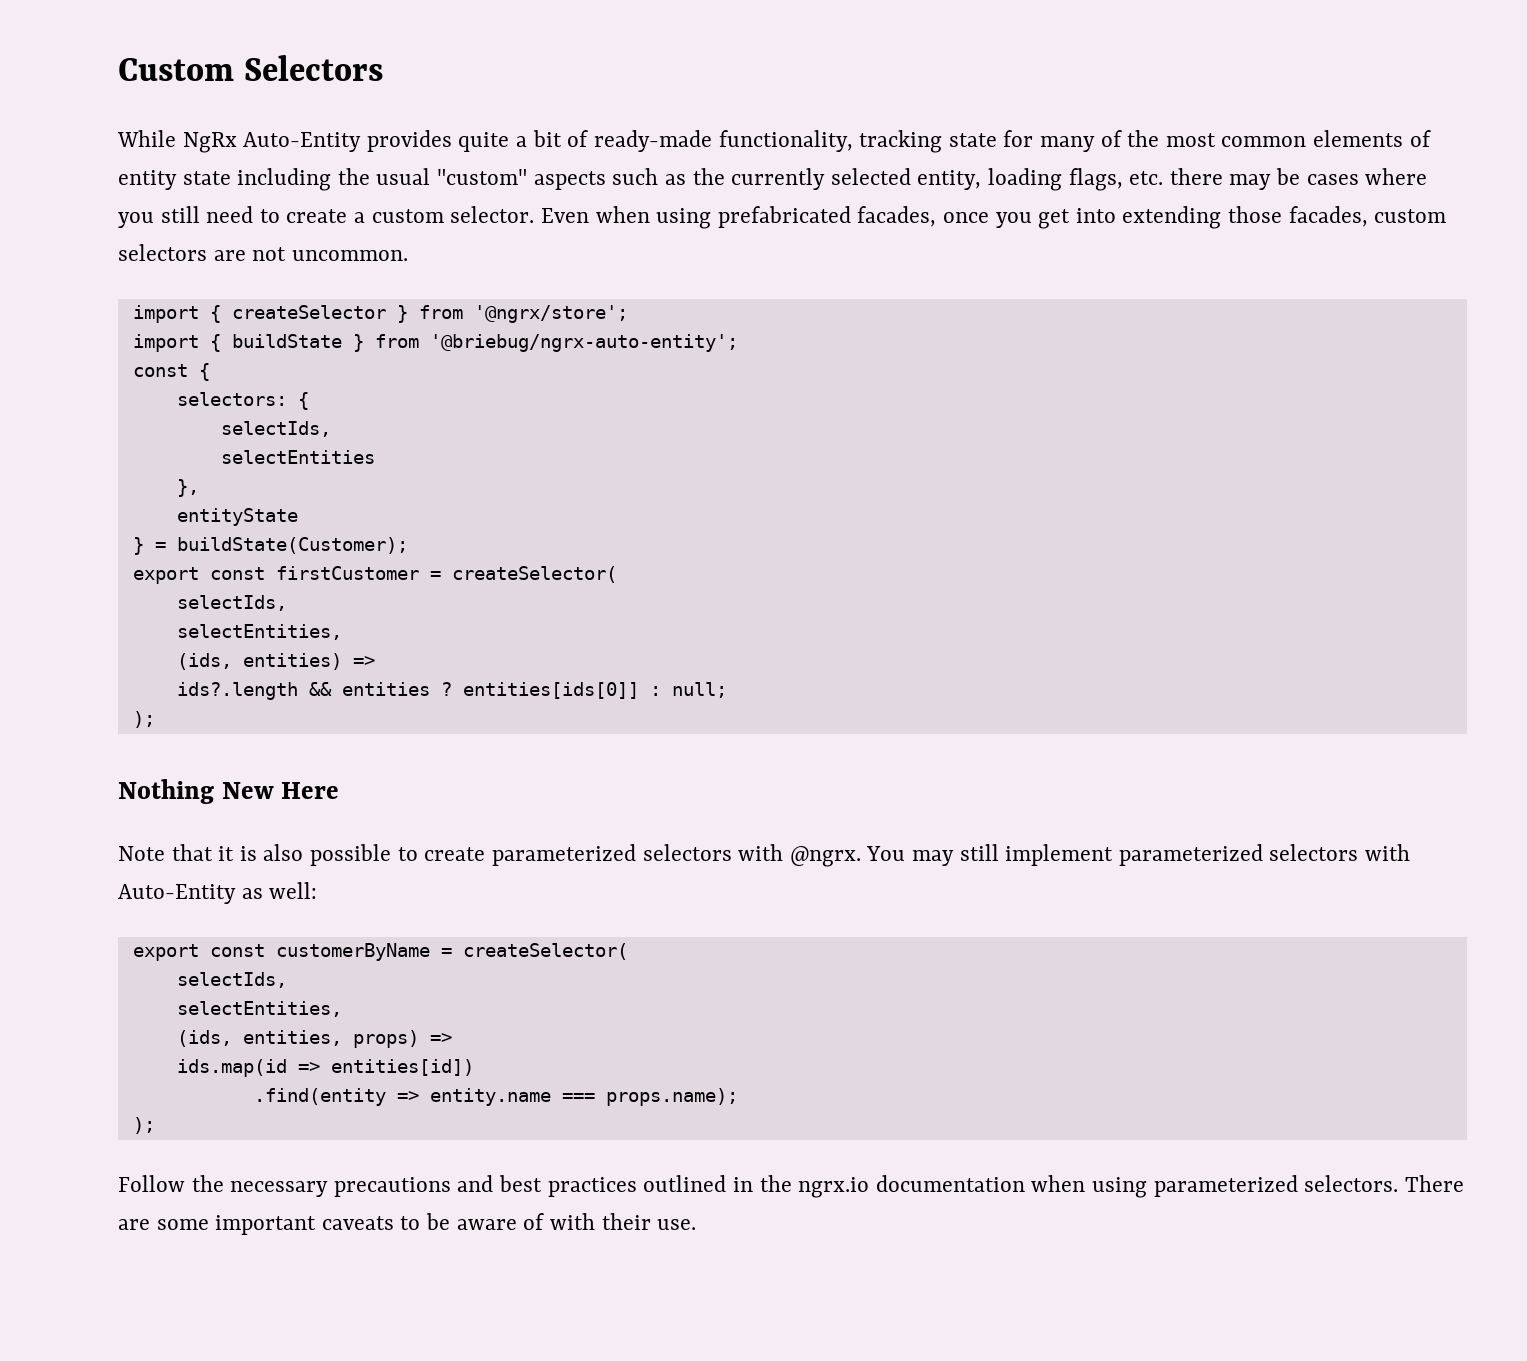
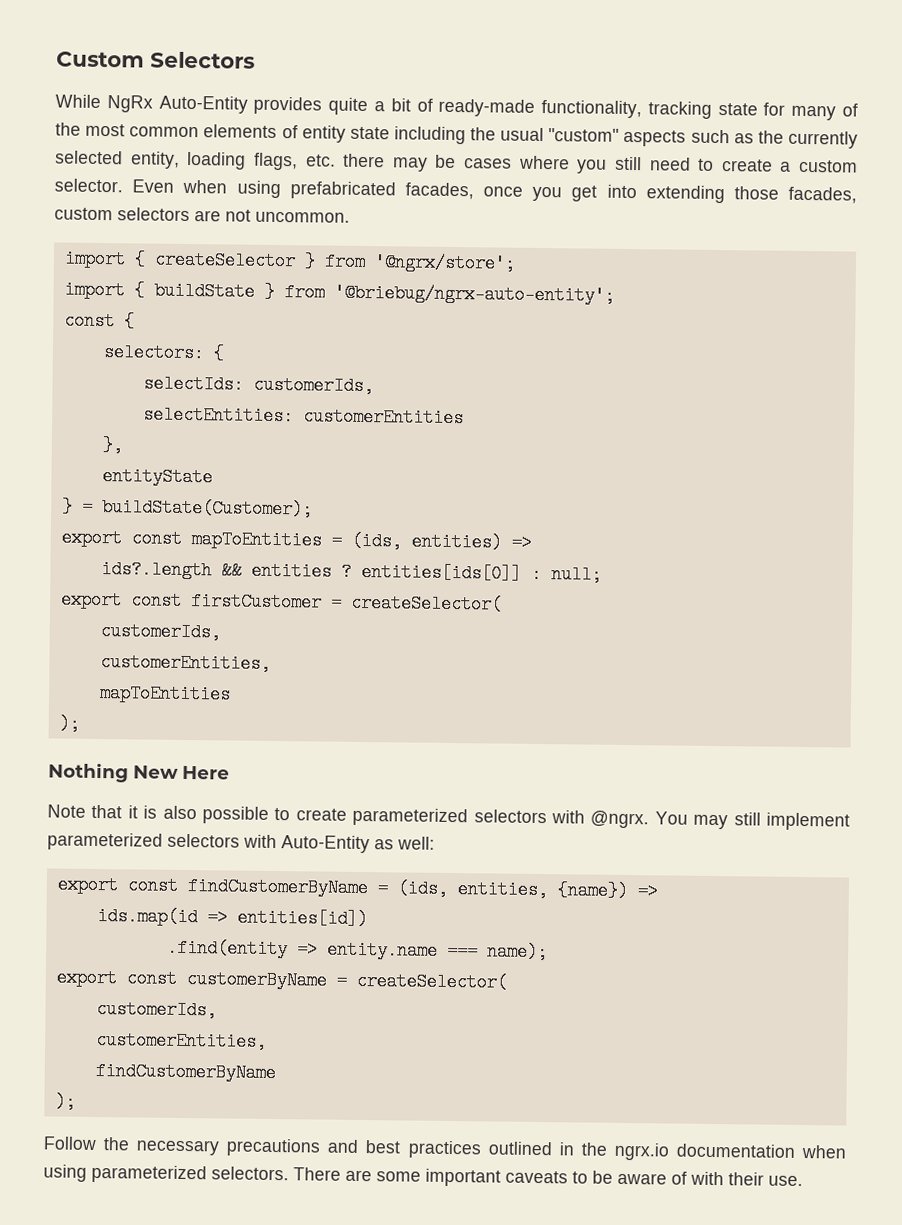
[220,421,331,437] [220,450,375,464] selectIds, // selectEntities -> [142,374,374,396] [142,405,464,428] selectIds: customerIds, // selectEntities: customerEntities
[275,566,617,583] [176,595,287,611] [176,624,342,640] firstCustomer = createSelector( // selectIds, // selectEntities, // -> [190,530,342,550] mapToEntities =
(727, 690) none -> [60,590,502,614] [99,622,221,642] [99,653,271,673] [98,684,231,704] // export const firstCustomer = createSelector( // customerIds, // customerEntities, // mapToEntities
[275,943,628,961] [176,972,287,988] [176,1001,342,1017] customerByName = createSelector( // selectIds, // selectEntities, // -> [186,877,388,898] findCustomerByName =
[352,1030,419,1048] props) -> [556,881,628,901] {name})
[605,1088,738,1106] props.name); -> [486,942,548,962] [55,968,507,992] [95,999,217,1020] [95,1030,267,1051] [94,1061,276,1083] name); // export const customerByName = createSelector( // customerIds, // customerEntities, // findCustomerByName

